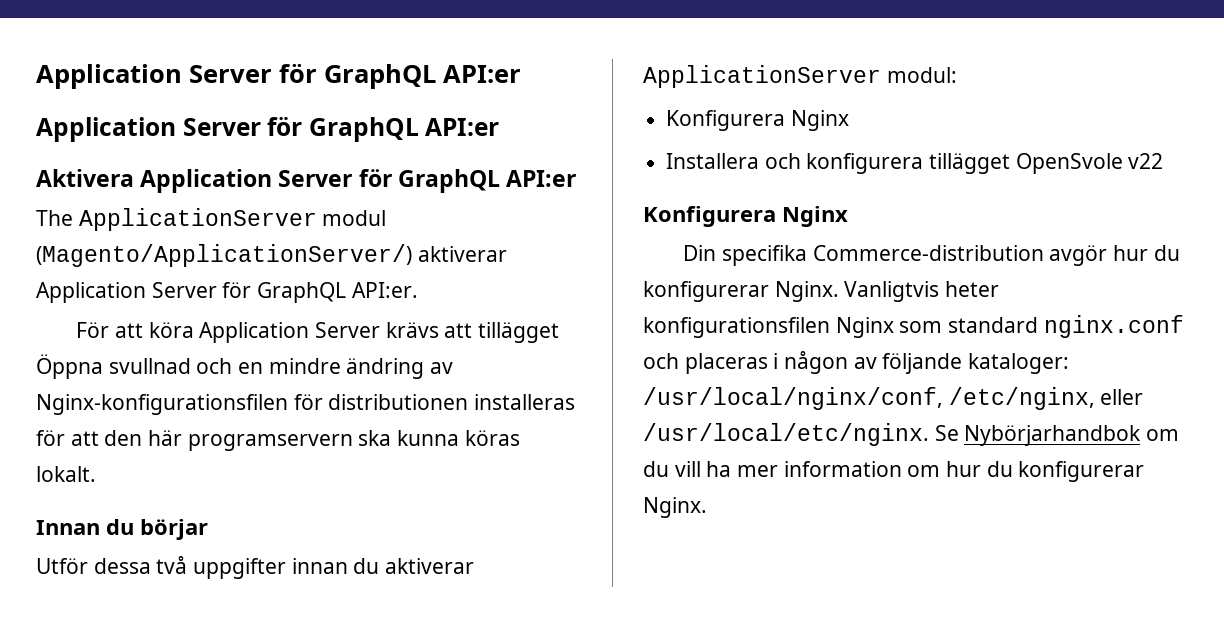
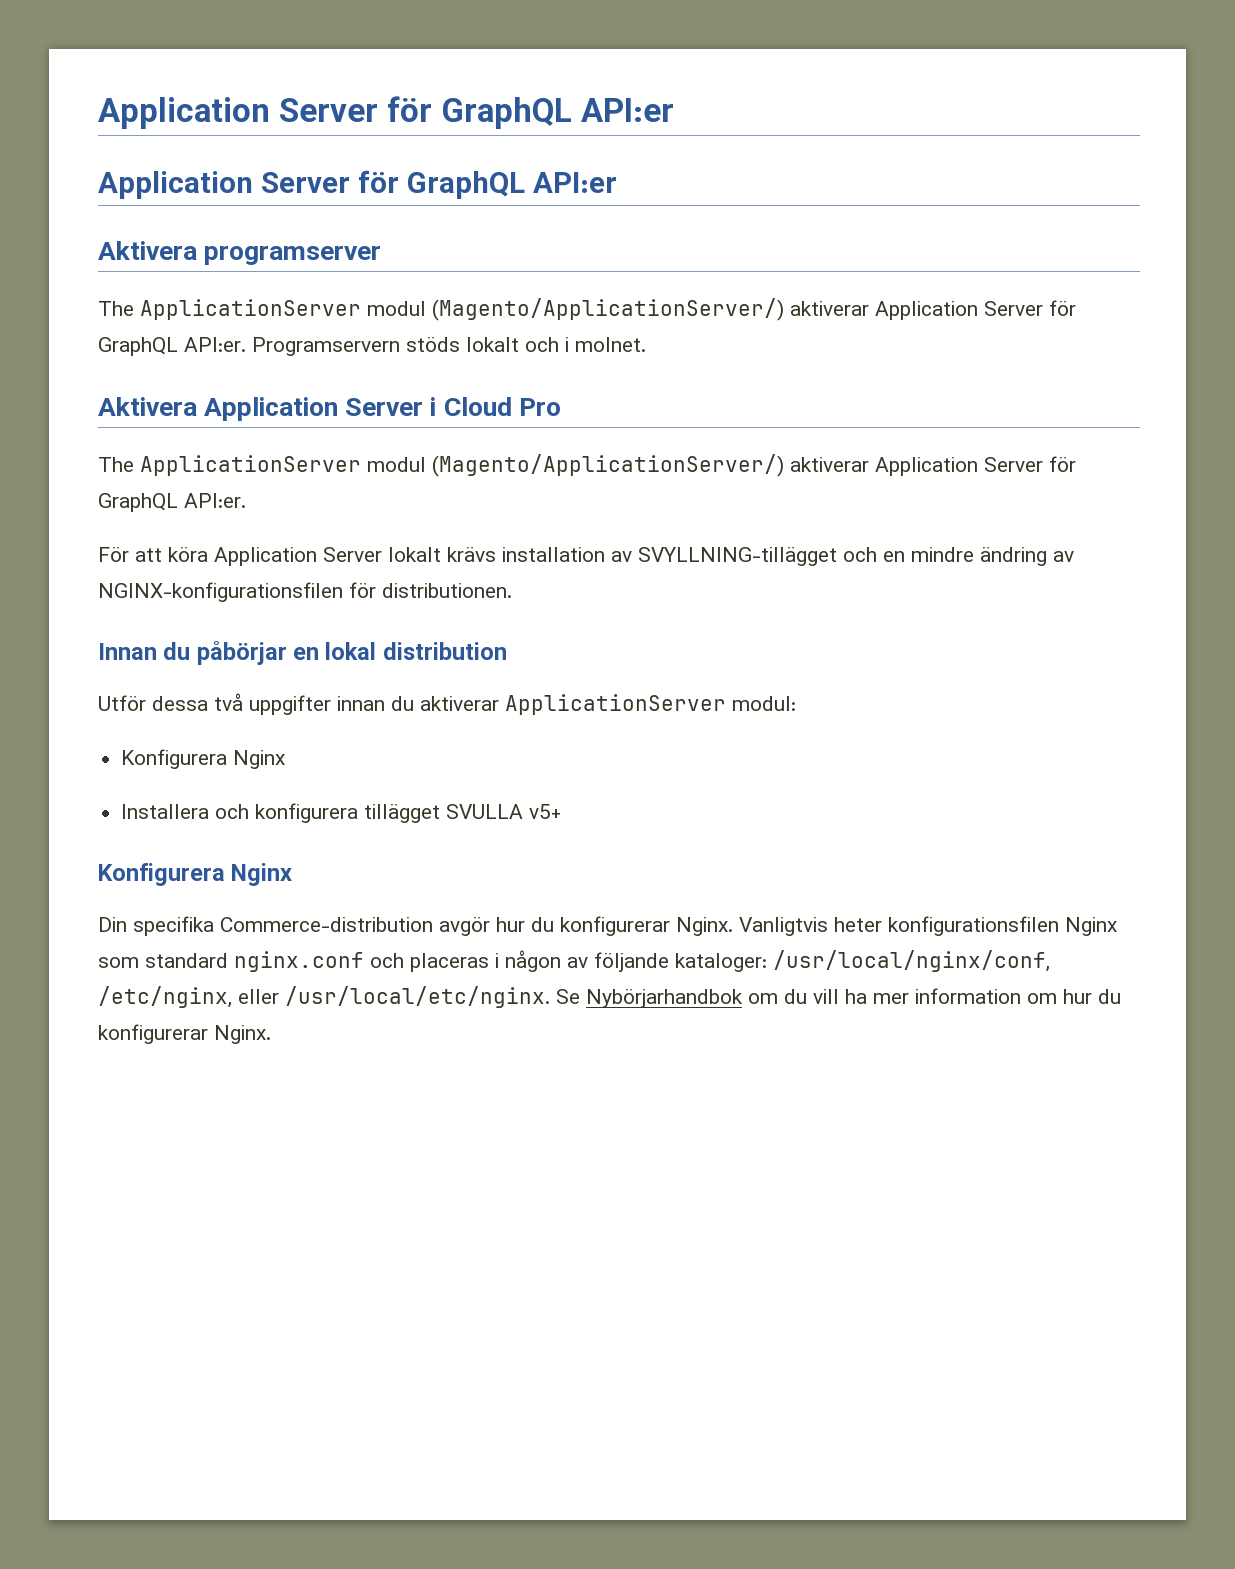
[140,169,577,193] Application Server för GraphQL API:er -> [204,246,382,265] [98,298,1076,321] [98,337,646,356] [98,397,561,421] programserver // The ApplicationServer modul (Magento/ApplicationServer/) aktiverar Application Server för GraphQL API:er. Programservern stöds lokalt och i molnet. // Aktivera Application Server i Cloud Pro
[385,322,560,343] [36,354,191,379] krävs att tillägget Öppna svullnad -> [388,547,837,566] lokalt krävs installation av SVYLLNING-tillägget
[36,394,576,415] [36,430,520,451] [36,466,96,482] [36,519,208,540] Nginx-konfigurationsfilen för distributionen installeras för att den här programservern ska kunna köras lokalt. // Innan du börjar -> [98,582,512,602] [98,641,507,665] NGINX-konfigurationsfilen för distributionen. // Innan du påbörjar en lokal distribution
[1015,153,1164,174] OpenSvole v22 -> [446,804,562,819] SVULLA v5+

